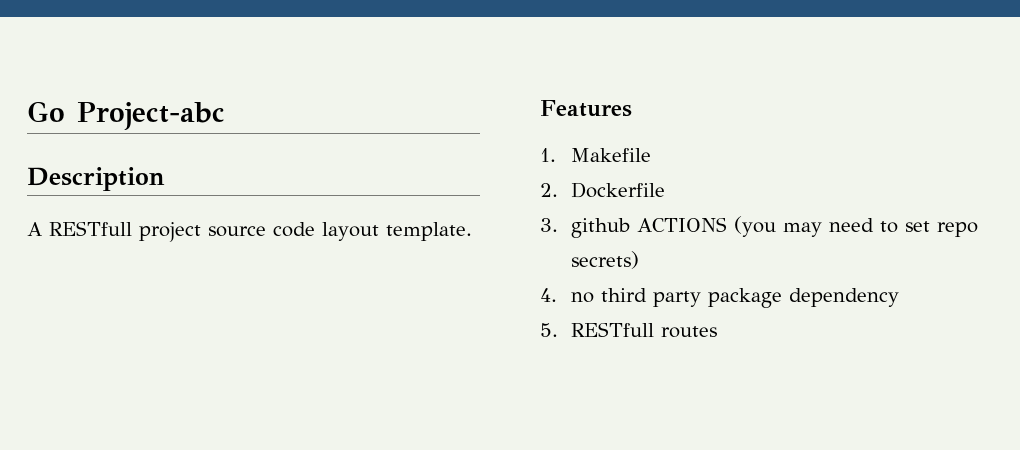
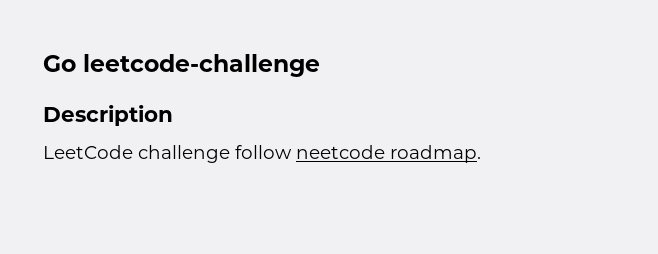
[77,102,225,130] Project-abc -> [83,54,320,77] leetcode-challenge
[27,221,472,242] [540,100,632,117] [540,148,651,162] [540,182,665,198] [540,216,978,238] [570,251,639,269] [540,288,899,308] [540,322,717,338] A RESTfull project source code layout template. // Features // 1. Makefile // 2. Dockerfile // 3. github ACTIONS (you may need to set repo secrets) // 4. no third party package dependency // 5. RESTfull routes -> [43,145,481,163] LeetCode challenge follow neetcode roadmap.

